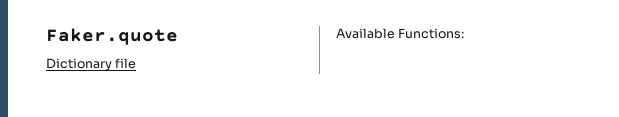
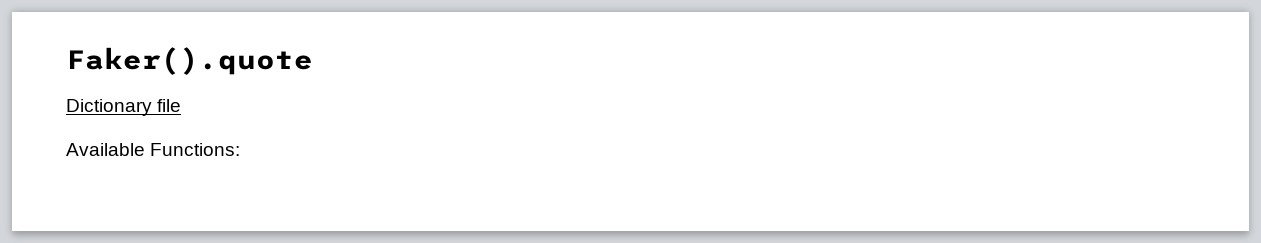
[46,28,178,45] Faker.quote -> [66,47,313,75] Faker().quote

